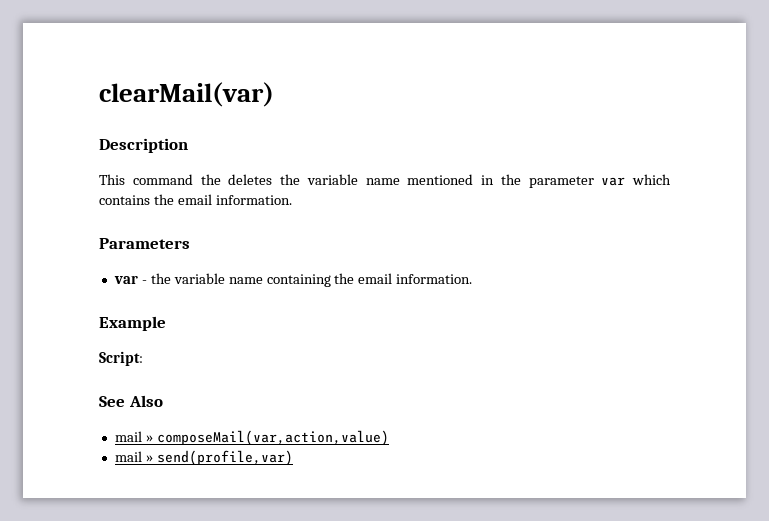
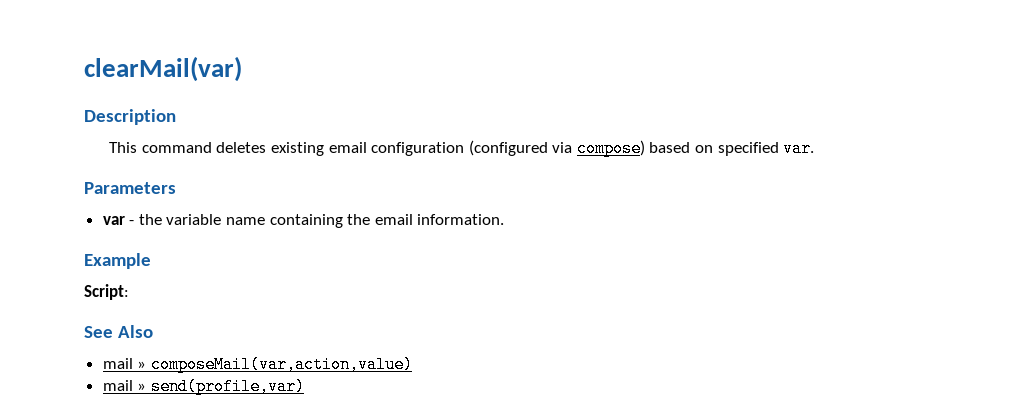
[200,174,671,188] [99,194,292,205] the deletes the variable name mentioned in the parameter var which contains the email information. -> [216,140,815,157] deletes existing email configuration (configured via compose) based on specified var.

